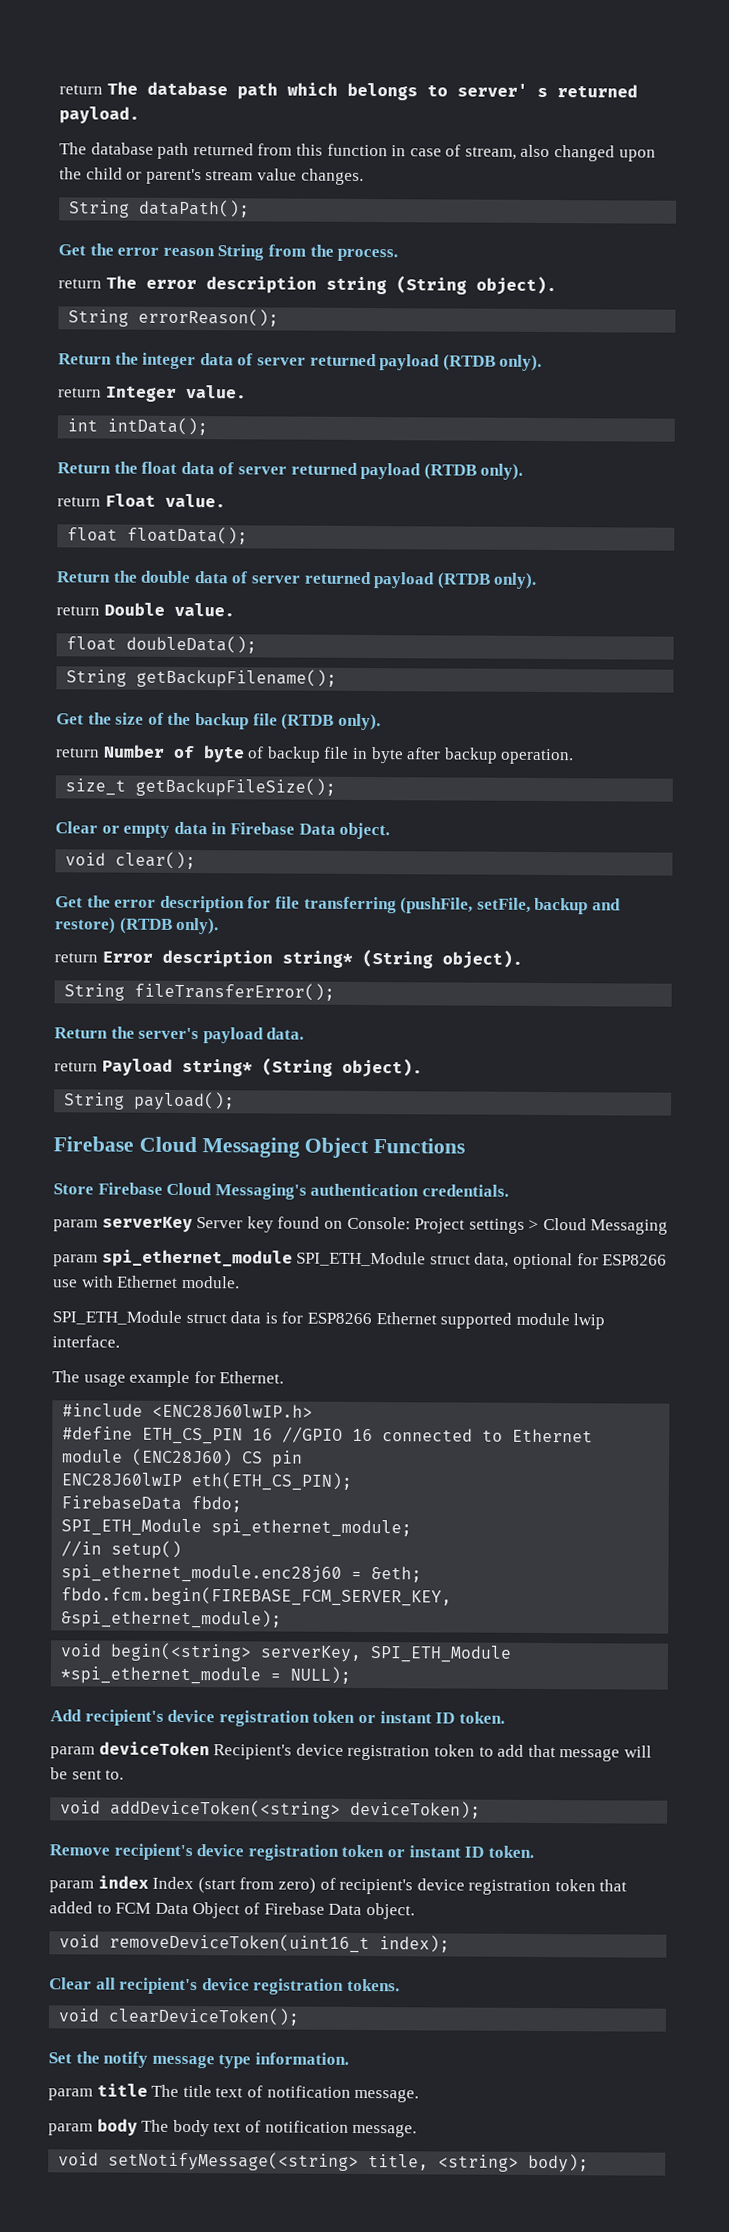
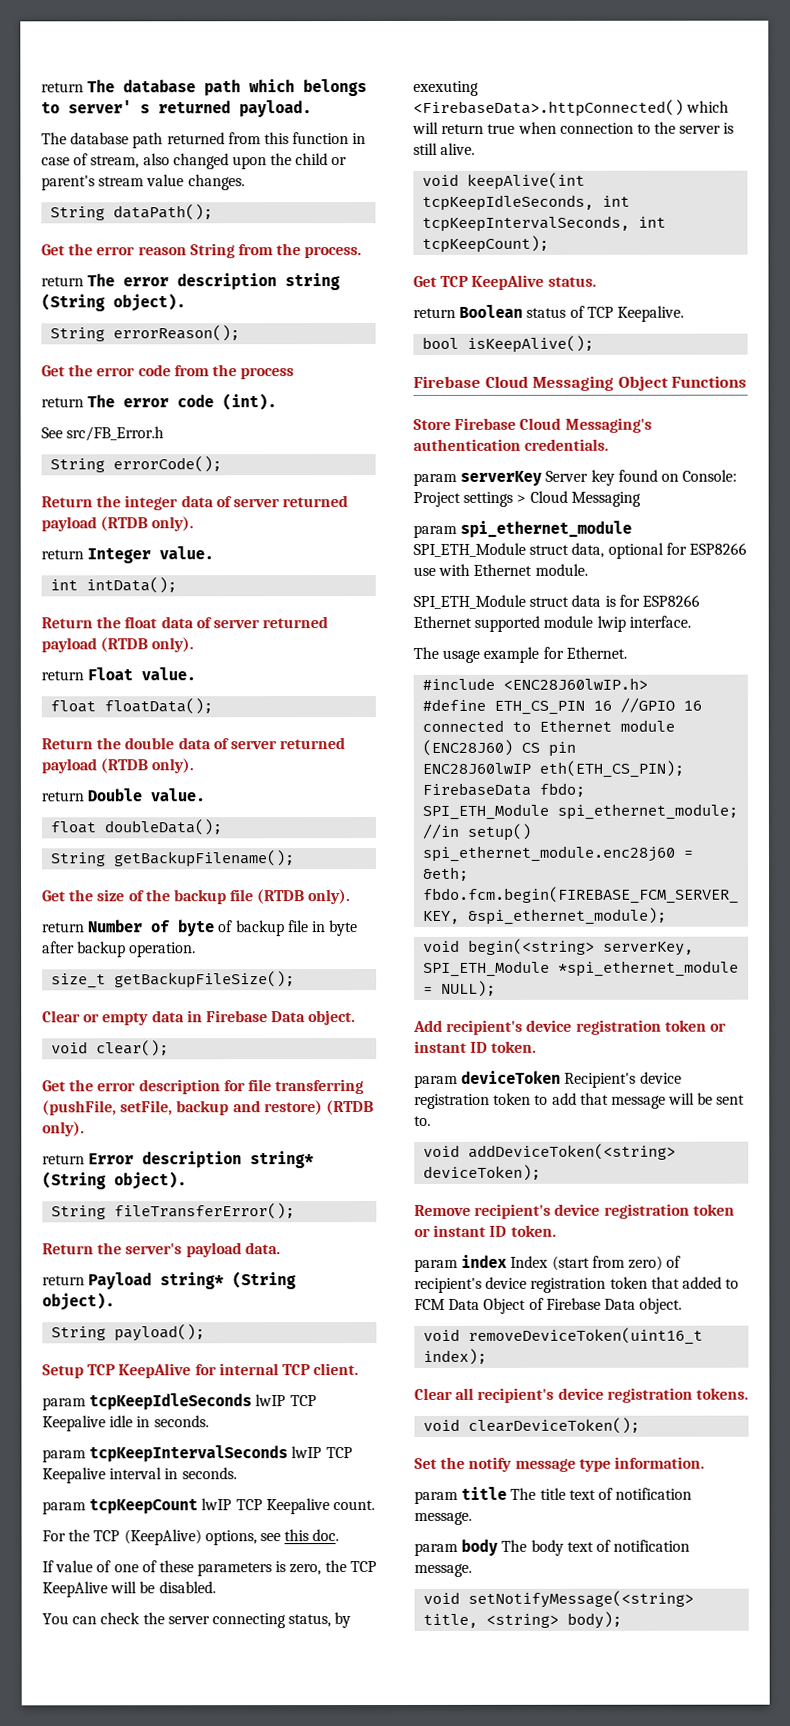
(280, 317) none -> [41,364,295,380] [41,393,278,411] [41,426,165,442] [50,456,223,473] // Get the error code from the process // return The error code (int). // See src/FB_Error.h // String errorCode();
(236, 1101) none -> [42,1363,360,1379] [42,1393,317,1411] [42,1415,209,1432] [42,1445,353,1463] [42,1467,237,1484] [42,1498,375,1515] [42,1529,340,1546] [42,1560,377,1577] [42,1581,216,1598] [42,1612,352,1629] [413,80,479,96] [413,99,730,117] [412,121,735,134] [413,142,476,155] [422,172,586,190] [422,194,631,211] [422,215,667,232] [422,235,550,253] [413,274,597,290] [413,304,684,322] [422,335,595,353] // Setup TCP KeepAlive for internal TCP client. // param tcpKeepIdleSeconds lwIP TCP Keepalive idle in seconds. // param tcpKeepIntervalSeconds lwIP TCP Keepalive interval in seconds. // param tcpKeepCount lwIP TCP Keepalive count. // For the TCP (KeepAlive) options, see this doc. // If value of one of these parameters is zero, the TCP KeepAlive will be disabled. // You can check the server connecting status, by exexuting <FirebaseData>.httpConnected() which will return true when connection to the server is still alive. // void keepAlive(int tcpKeepIdleSeconds, int tcpKeepIntervalSeconds, int tcpKeepCount); // Get TCP KeepAlive status. // return Boolean status of TCP Keepalive. // bool isKeepAlive();

